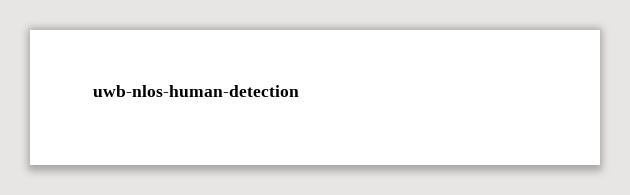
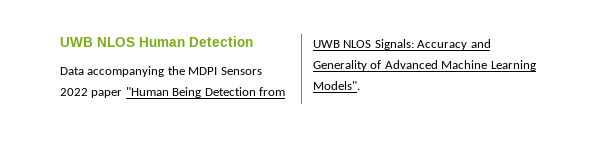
[93,85,299,97] uwb-nlos-human-detection -> [60,36,253,47] [60,66,262,77] [60,87,285,98] [313,39,491,50] [313,60,536,71] [313,81,360,90] UWB NLOS Human Detection // Data accompanying the MDPI Sensors 2022 paper "Human Being Detection from UWB NLOS Signals: Accuracy and Generality of Advanced Machine Learning Models".

